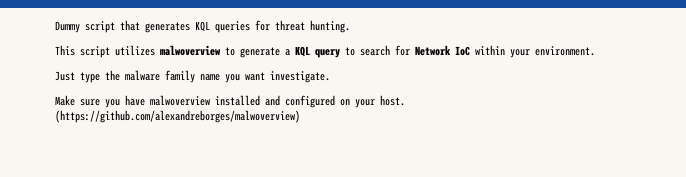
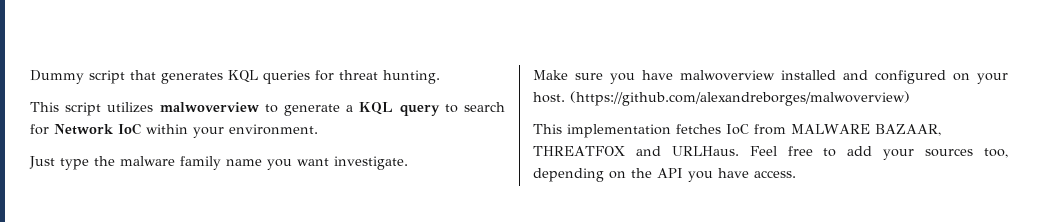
(300, 116) none -> [533,124,941,138] [533,146,1008,160] [533,168,796,182] // This implementation fetches IoC from MALWARE BAZAAR, THREATFOX and URLHaus. Feel free to add your sources too, depending on the API you have access.

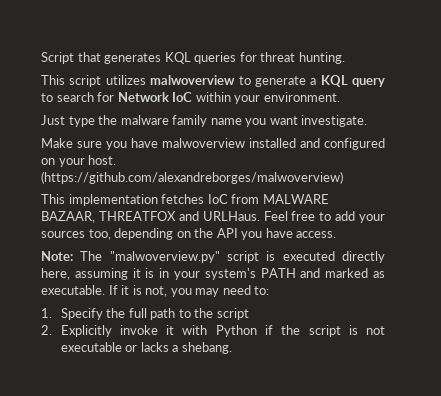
[30,70,125,84] Dummy script -> [41,52,74,64] Script
(796, 174) none -> [41,251,386,263] [41,268,386,280] [41,285,270,297] [41,308,249,320] [41,325,385,337] [60,342,232,354] // Note: The "malwoverview.py" script is executed directly here, assuming it is in your system's PATH and marked as executable. If it is not, you may need to: // 1. Specify the full path to the script // 2. Explicitly invoke it with Python if the script is not executable or lacks a shebang.

